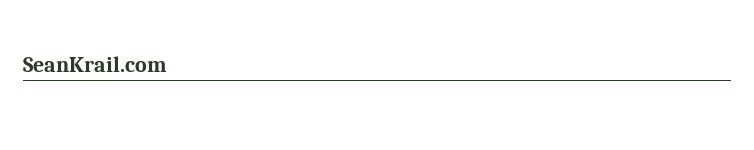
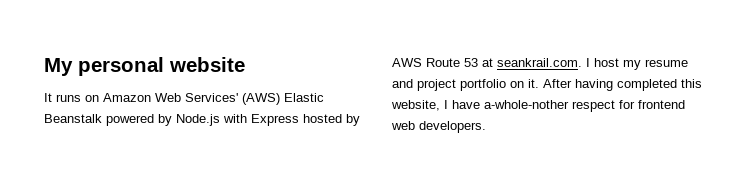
[23,56,167,72] SeanKrail.com -> [44,57,245,76] [44,93,324,105] [44,114,360,126] [392,58,688,70] [392,79,702,91] [391,100,685,112] [391,121,486,133] My personal website // It runs on Amazon Web Services' (AWS) Elastic Beanstalk powered by Node.js with Express hosted by AWS Route 53 at seankrail.com. I host my resume and project portfolio on it. After having completed this website, I have a-whole-nother respect for frontend web developers.

